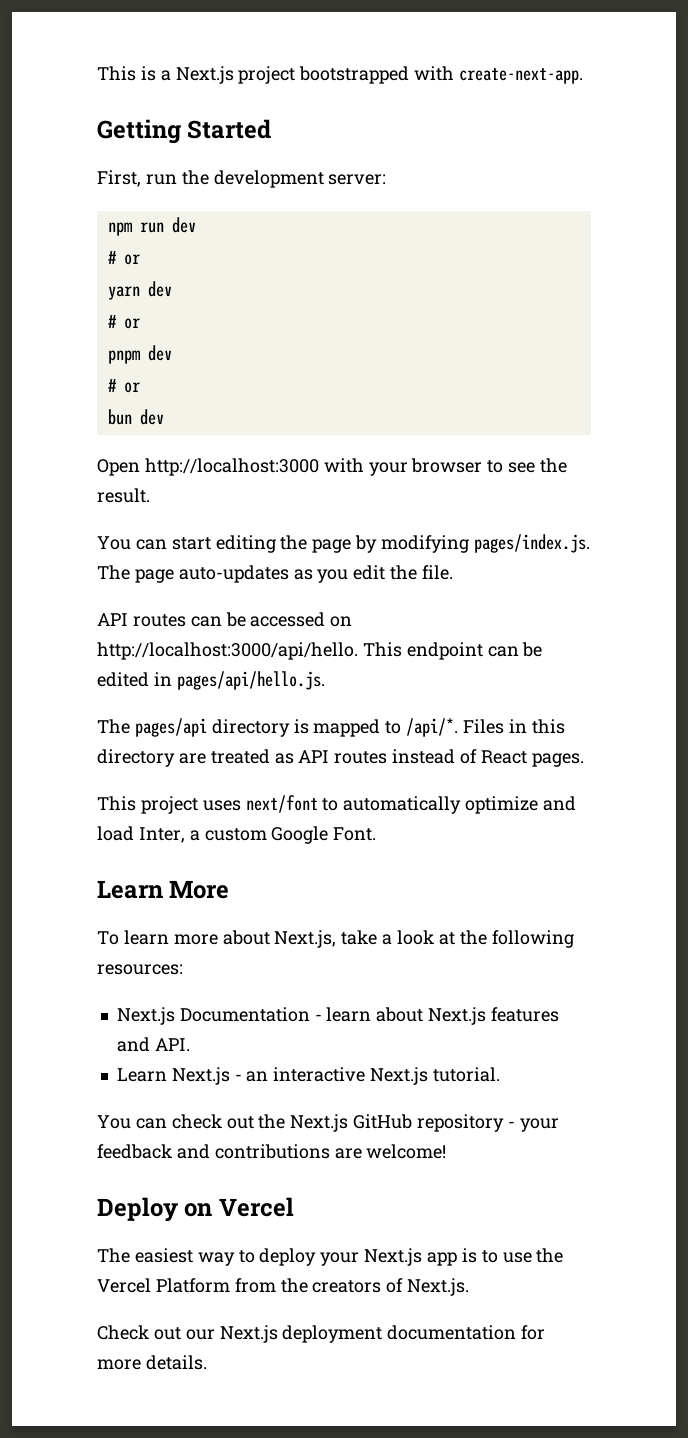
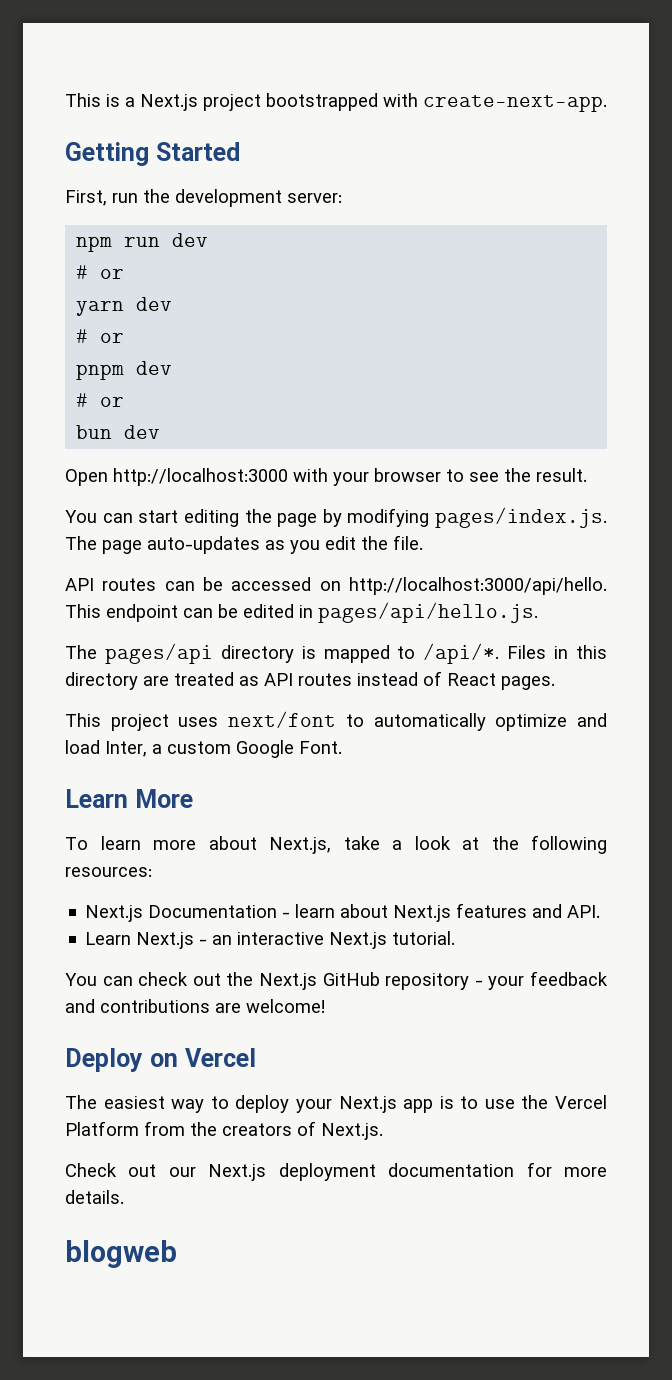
(207, 1362) none -> [65,1240,177,1268] // blogweb

